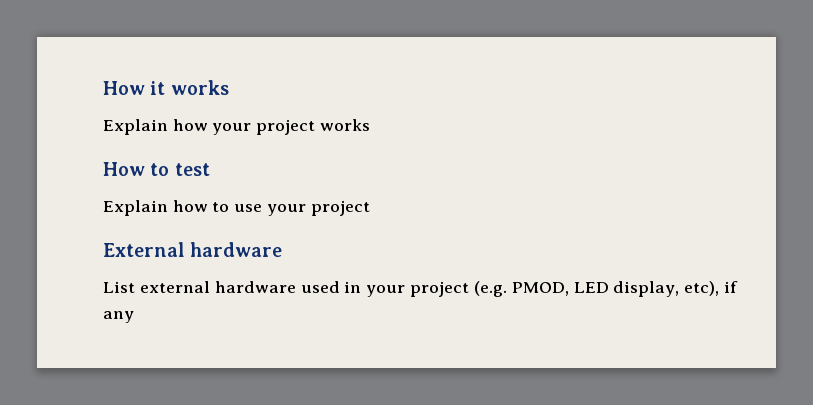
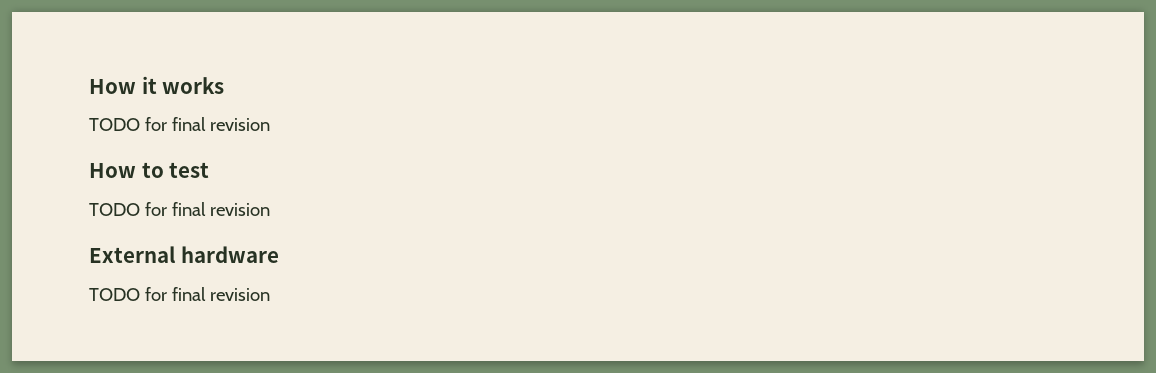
[103,119,370,135] [103,162,210,176] [103,200,370,216] [103,242,283,257] [103,281,738,297] [103,311,134,323] Explain how your project works // How to test // Explain how to use your project // External hardware // List external hardware used in your project (e.g. PMOD, LED display, etc), if any -> [89,117,270,131] [89,162,210,178] [89,202,270,216] [89,246,279,263] [89,287,270,301] TODO for final revision // How to test // TODO for final revision // External hardware // TODO for final revision

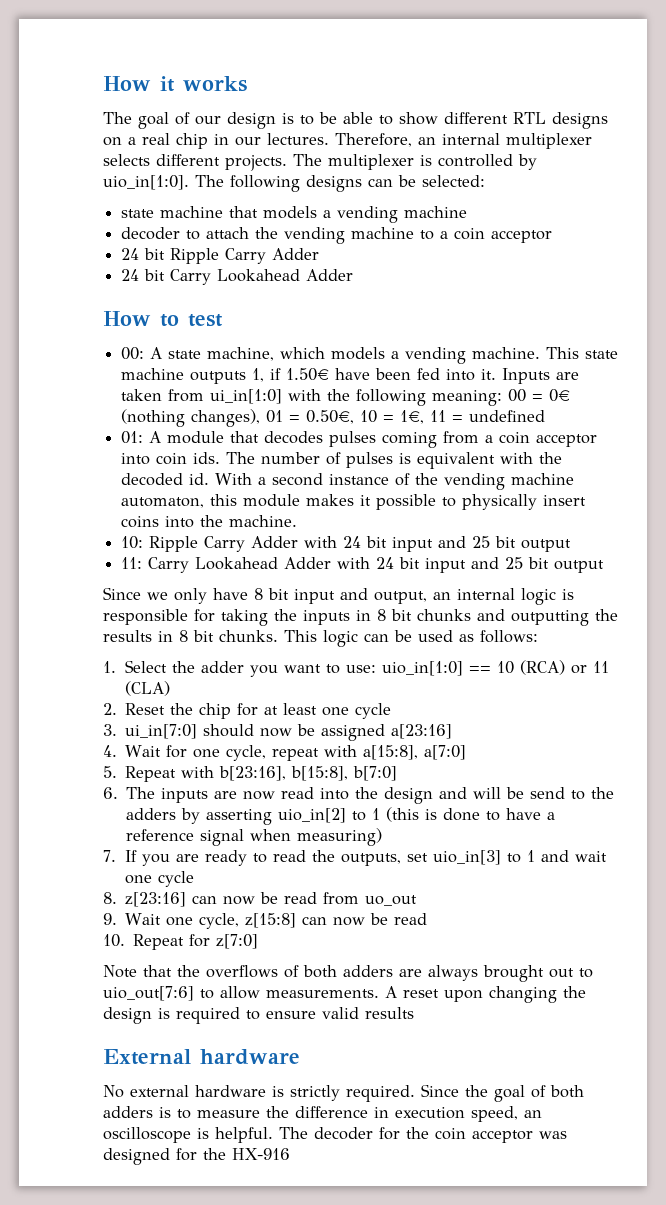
[89,117,270,131] [89,162,210,178] [89,202,270,216] [89,246,279,263] [89,287,270,301] TODO for final revision // How to test // TODO for final revision // External hardware // TODO for final revision -> [103,112,608,129] [103,133,592,149] [103,154,537,171] [103,175,485,192] [121,206,468,223] [121,227,553,244] [121,248,320,264] [121,269,354,285] [103,311,223,327] [121,347,619,364] [121,368,580,384] [121,389,571,406] [121,409,546,427] [121,431,598,448] [121,452,563,469] [121,473,575,490] [121,494,587,510] [121,515,298,528] [121,536,572,552] [121,557,605,573] [103,587,574,605] [103,609,618,626] [103,630,538,647] [103,660,610,677] [125,681,171,696] [103,703,392,719] [103,724,453,741] [103,745,467,761] [103,766,398,782] [103,787,615,804] [126,807,556,825] [126,828,383,846] [103,850,608,866] [125,871,195,887] [103,892,418,907] [103,913,428,929] [103,934,259,950] [103,965,593,982] [103,986,586,1003] [103,1007,414,1024] [103,1049,300,1065] [103,1084,584,1102] [103,1106,542,1122] [103,1127,567,1143] [103,1148,290,1165] The goal of our design is to be able to show different RTL designs on a real chip in our lectures. Therefore, an internal multiplexer selects different projects. The multiplexer is controlled by uio_in[1:0]. The following designs can be selected: // state machine that models a vending machine // decoder to attach the vending machine to a coin acceptor // 24 bit Ripple Carry Adder // 24 bit Carry Lookahead Adder // How to test // 00: A state machine, which models a vending machine. This state machine outputs 1, if 1.50€ have been fed into it. Inputs are taken from ui_in[1:0] with the following meaning: 00 = 0€ (nothing changes), 01 = 0.50€, 10 = 1€, 11 = undefined // 01: A module that decodes pulses coming from a coin acceptor into coin ids. The number of pulses is equivalent with the decoded id. With a second instance of the vending machine automaton, this module makes it possible to physically insert coins into the machine. // 10: Ripple Carry Adder with 24 bit input and 25 bit output // 11: Carry Lookahead Adder with 24 bit input and 25 bit output // Since we only have 8 bit input and output, an internal logic is responsible for taking the inputs in 8 bit chunks and outputting the results in 8 bit chunks. This logic can be used as follows: // 1. Select the adder you want to use: uio_in[1:0] == 10 (RCA) or 11 (CLA) // 2. Reset the chip for at least one cycle // 3. ui_in[7:0] should now be assigned a[23:16] // 4. Wait for one cycle, repeat with a[15:8], a[7:0] // 5. Repeat with b[23:16], b[15:8], b[7:0] // 6. The inputs are now read into the design and will be send to the adders by asserting uio_in[2] to 1 (this is done to have a reference signal when measuring) // 7. If you are ready to read the outputs, set uio_in[3] to 1 and wait one cycle // 8. z[23:16] can now be read from uo_out // 9. Wait one cycle, z[15:8] can now be read // 10. Repeat for z[7:0] // Note that the overflows of both adders are always brought out to uio_out[7:6] to allow measurements. A reset upon changing the design is required to ensure valid results // External hardware // No external hardware is strictly required. Since the goal of both adders is to measure the difference in execution speed, an oscilloscope is helpful. The decoder for the coin acceptor was designed for the HX-916

